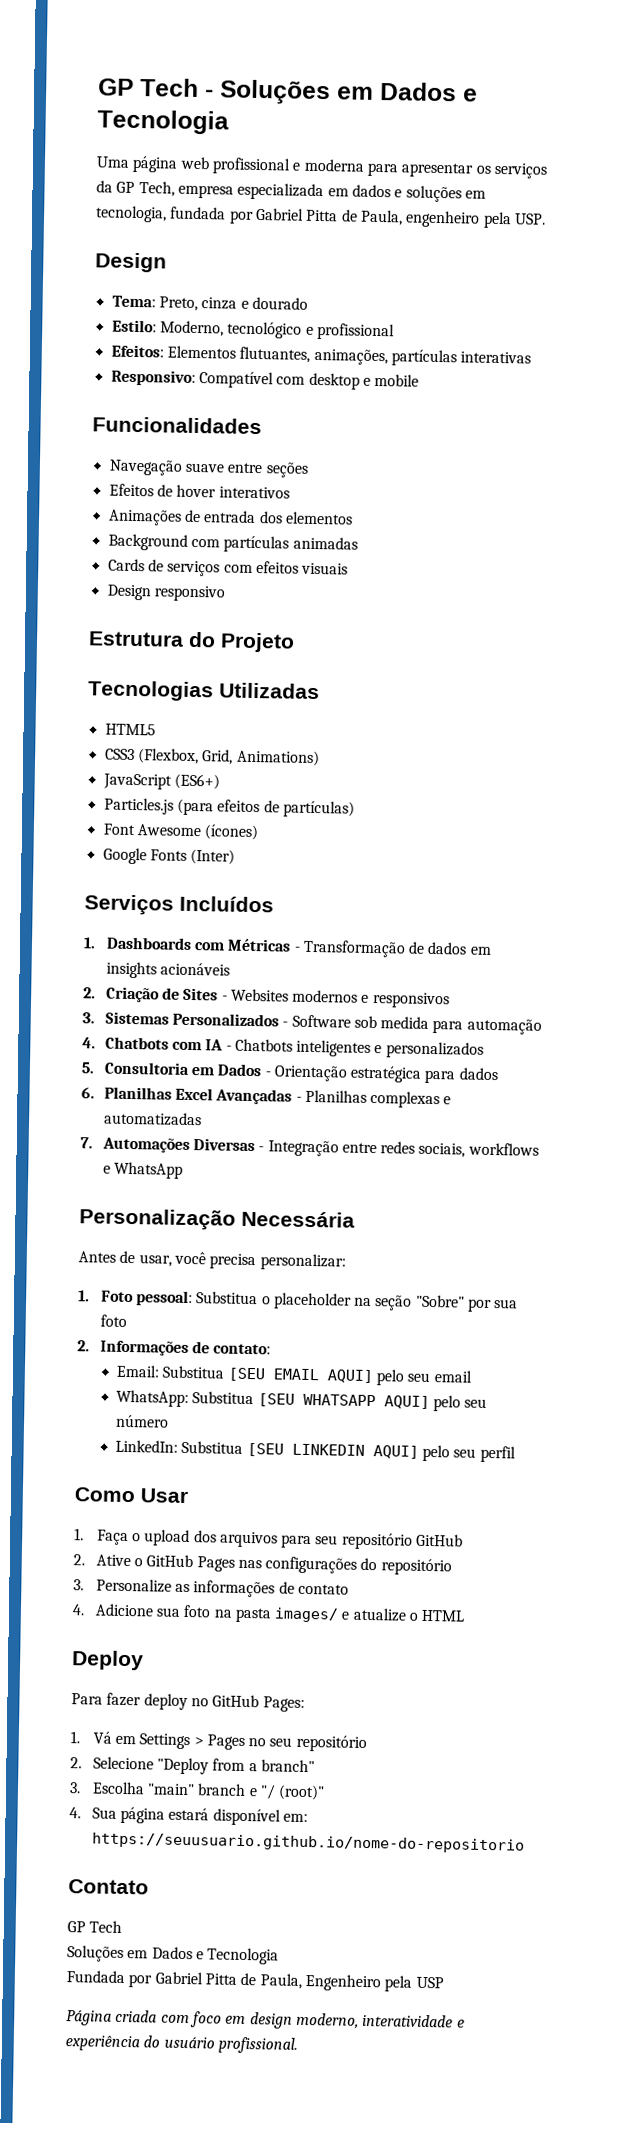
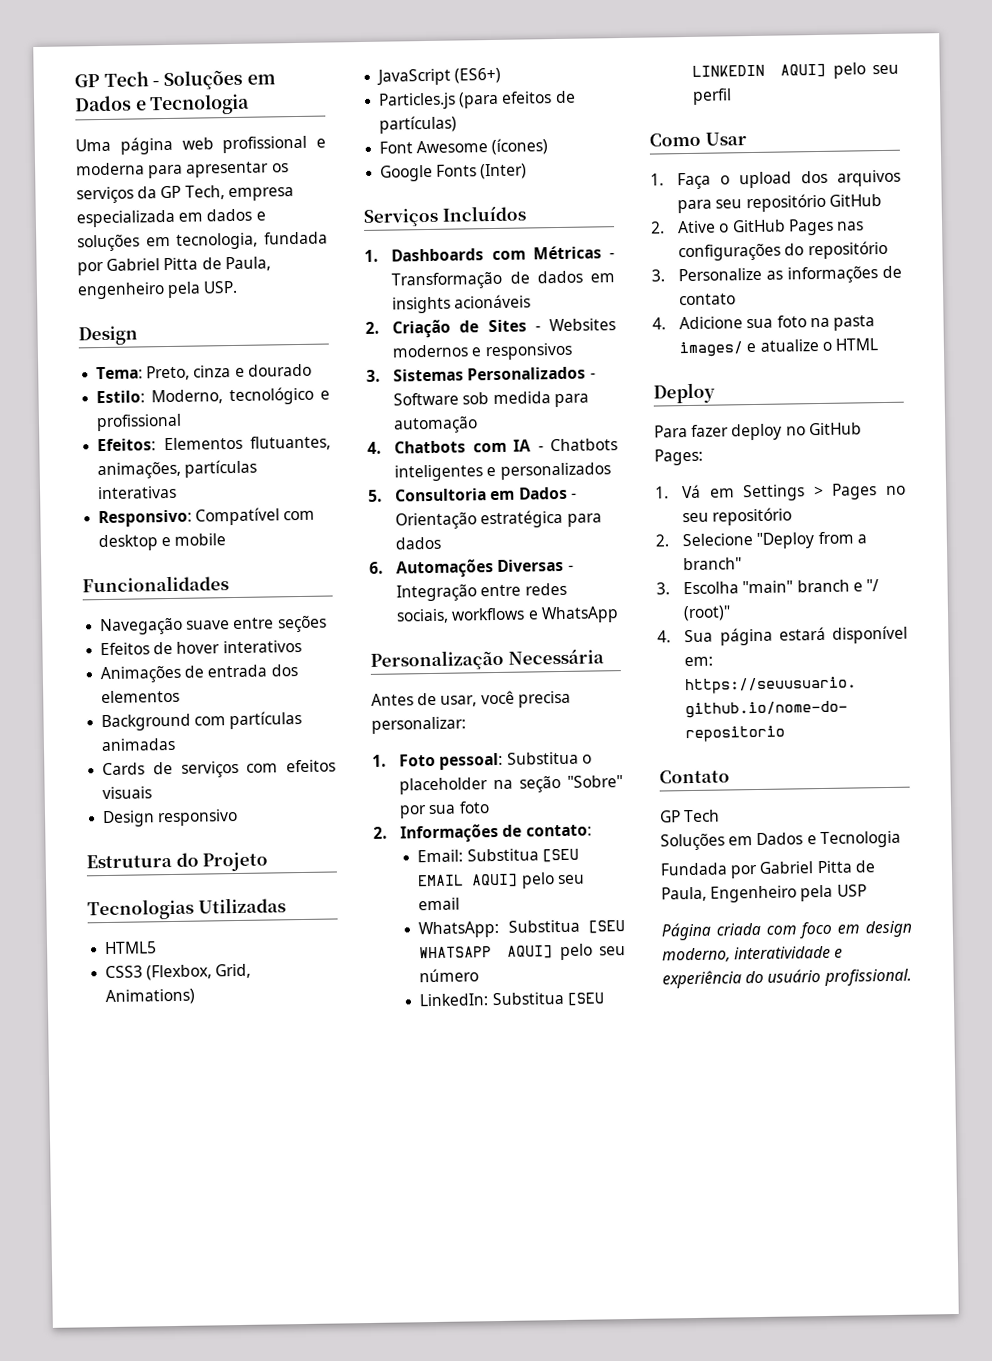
[103,1086,452,1109] [103,1111,202,1127] [80,1137,93,1149] Planilhas Excel Avançadas - Planilhas complexas e automatizadas // 7. -> (383, 567) none

